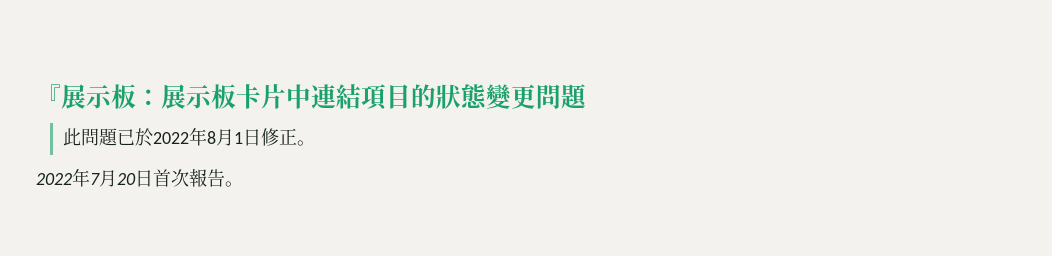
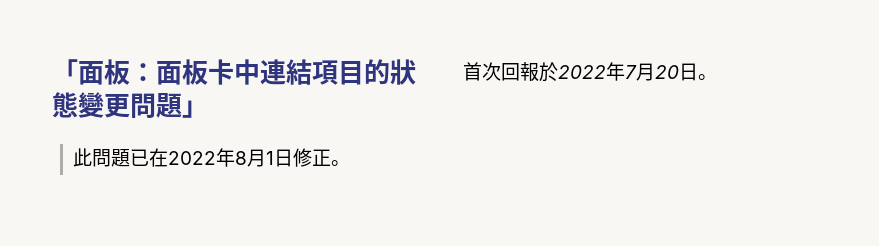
[36,84,286,109] 『展示板：展示板卡片 -> [52,59,234,85] 「面板：面板卡
(588, 96) none -> [182,100,208,118] 」
[134,128,153,147] 於 -> [149,148,169,167] 在
(315, 143) none -> [463,62,558,82] 首次回報於
[153,168,225,187] 首次報告 -> (698, 72) none

